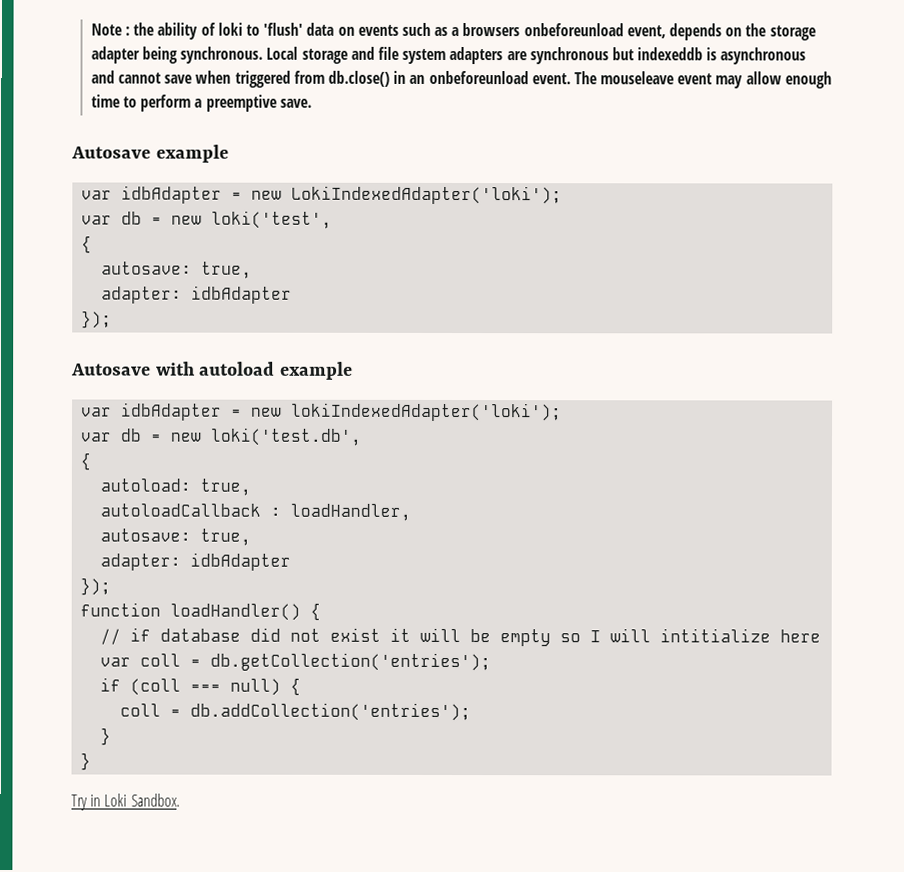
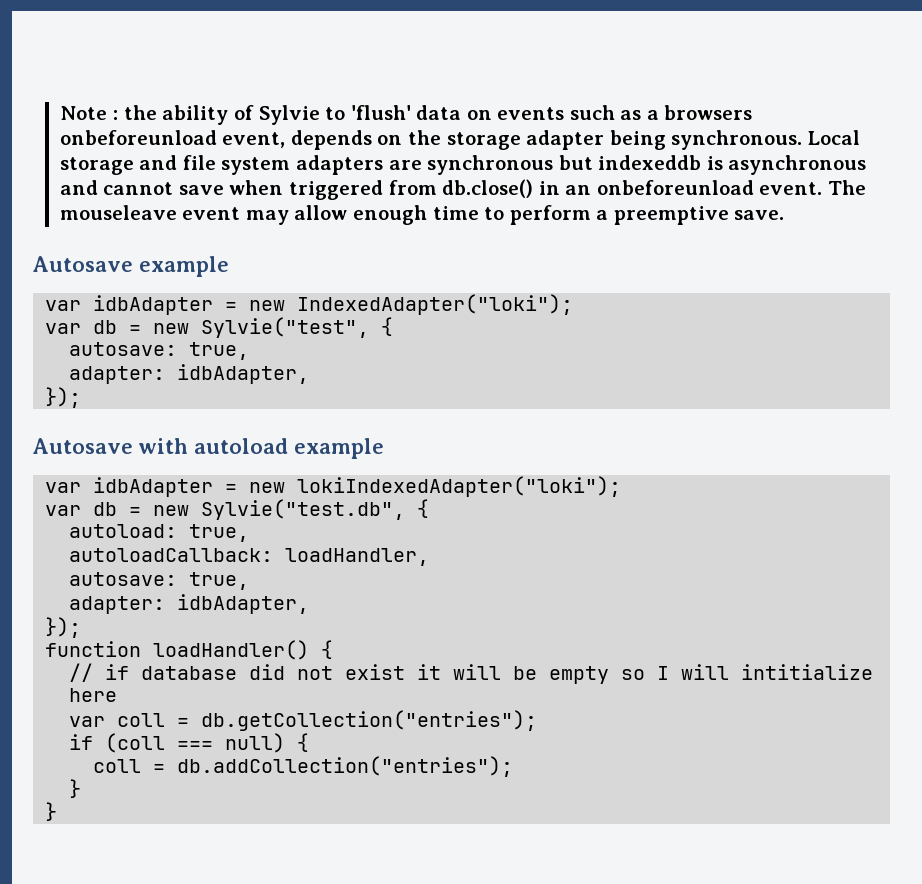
[217,22,243,36] loki -> [258,105,320,125] Sylvie
[291,185,563,205] [81,210,333,229] LokiIndexedAdapter('loki'); // var db = new loki('test', // -> [297,294,574,315] [45,317,370,338] IndexedAdapter("loki"); // var db = new Sylvie("test",
[191,285,293,304] idbAdapter -> [177,364,310,384] idbAdapter,
[291,402,563,422] [80,427,363,446] lokiIndexedAdapter('loki'); // var db = new loki('test.db', // -> [297,476,622,497] [45,499,406,520] lokiIndexedAdapter("loki"); // var db = new Sylvie("test.db",
[100,503,282,517] autoloadCallback : -> [69,548,274,562] autoloadCallback:
[190,552,292,571] idbAdapter -> [177,594,310,614] idbAdapter,
[210,652,492,672] db.getCollection('entries'); -> [201,710,538,731] db.getCollection("entries");
[190,702,472,722] db.addCollection('entries'); -> [177,756,514,777] db.addCollection("entries");
[71,793,180,811] // Try in Loki Sandbox. -> (58, 811) none

